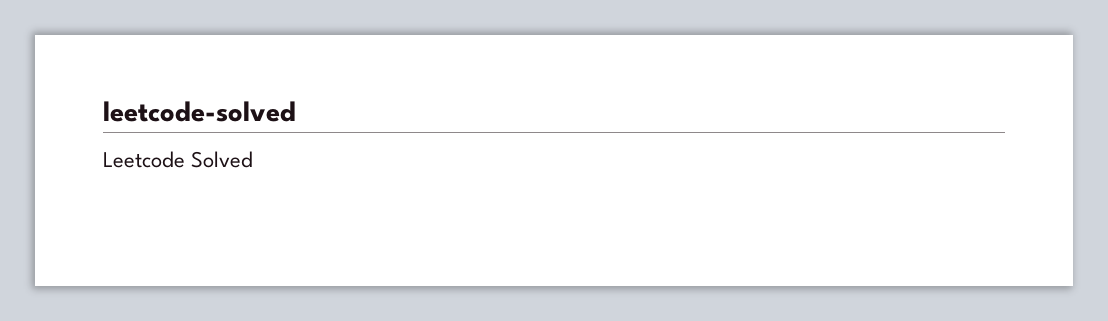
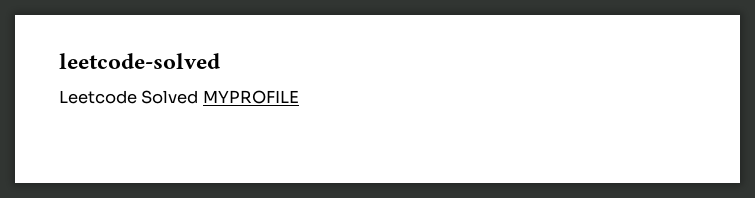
(254, 159) none -> [202,90,299,104] MYPROFILE

